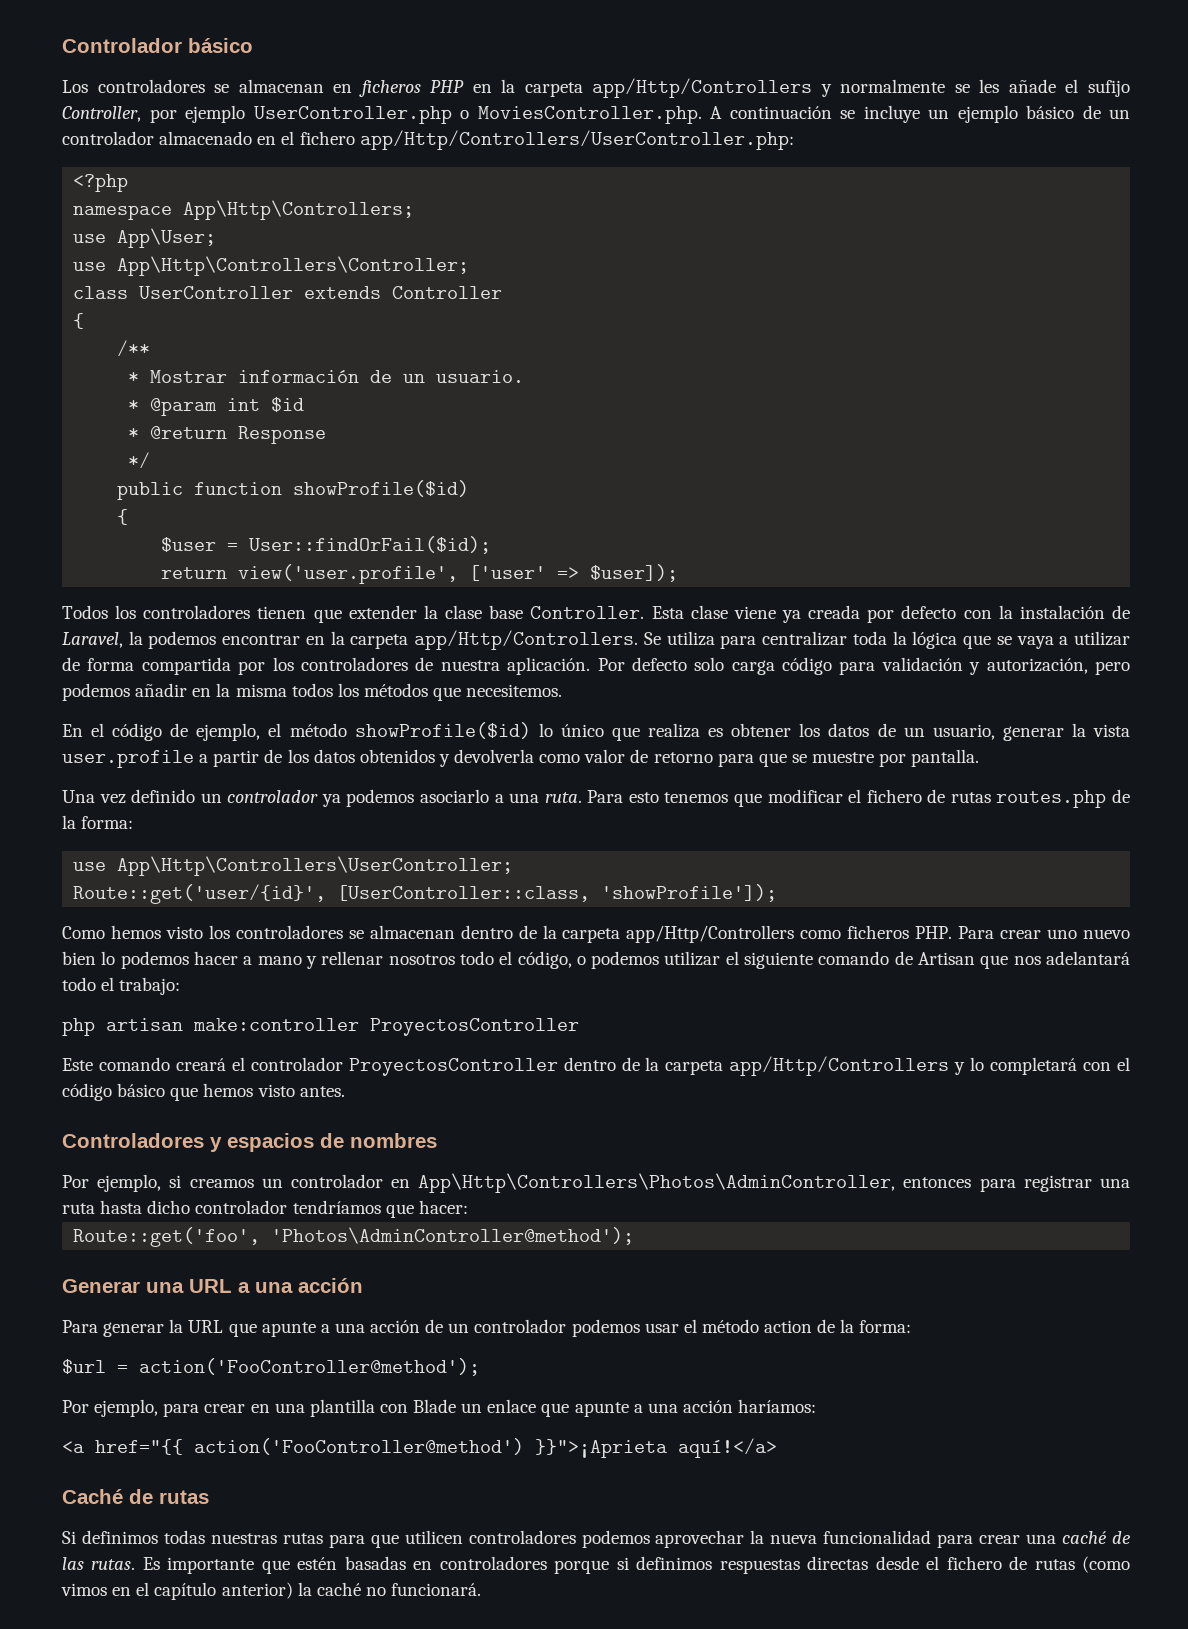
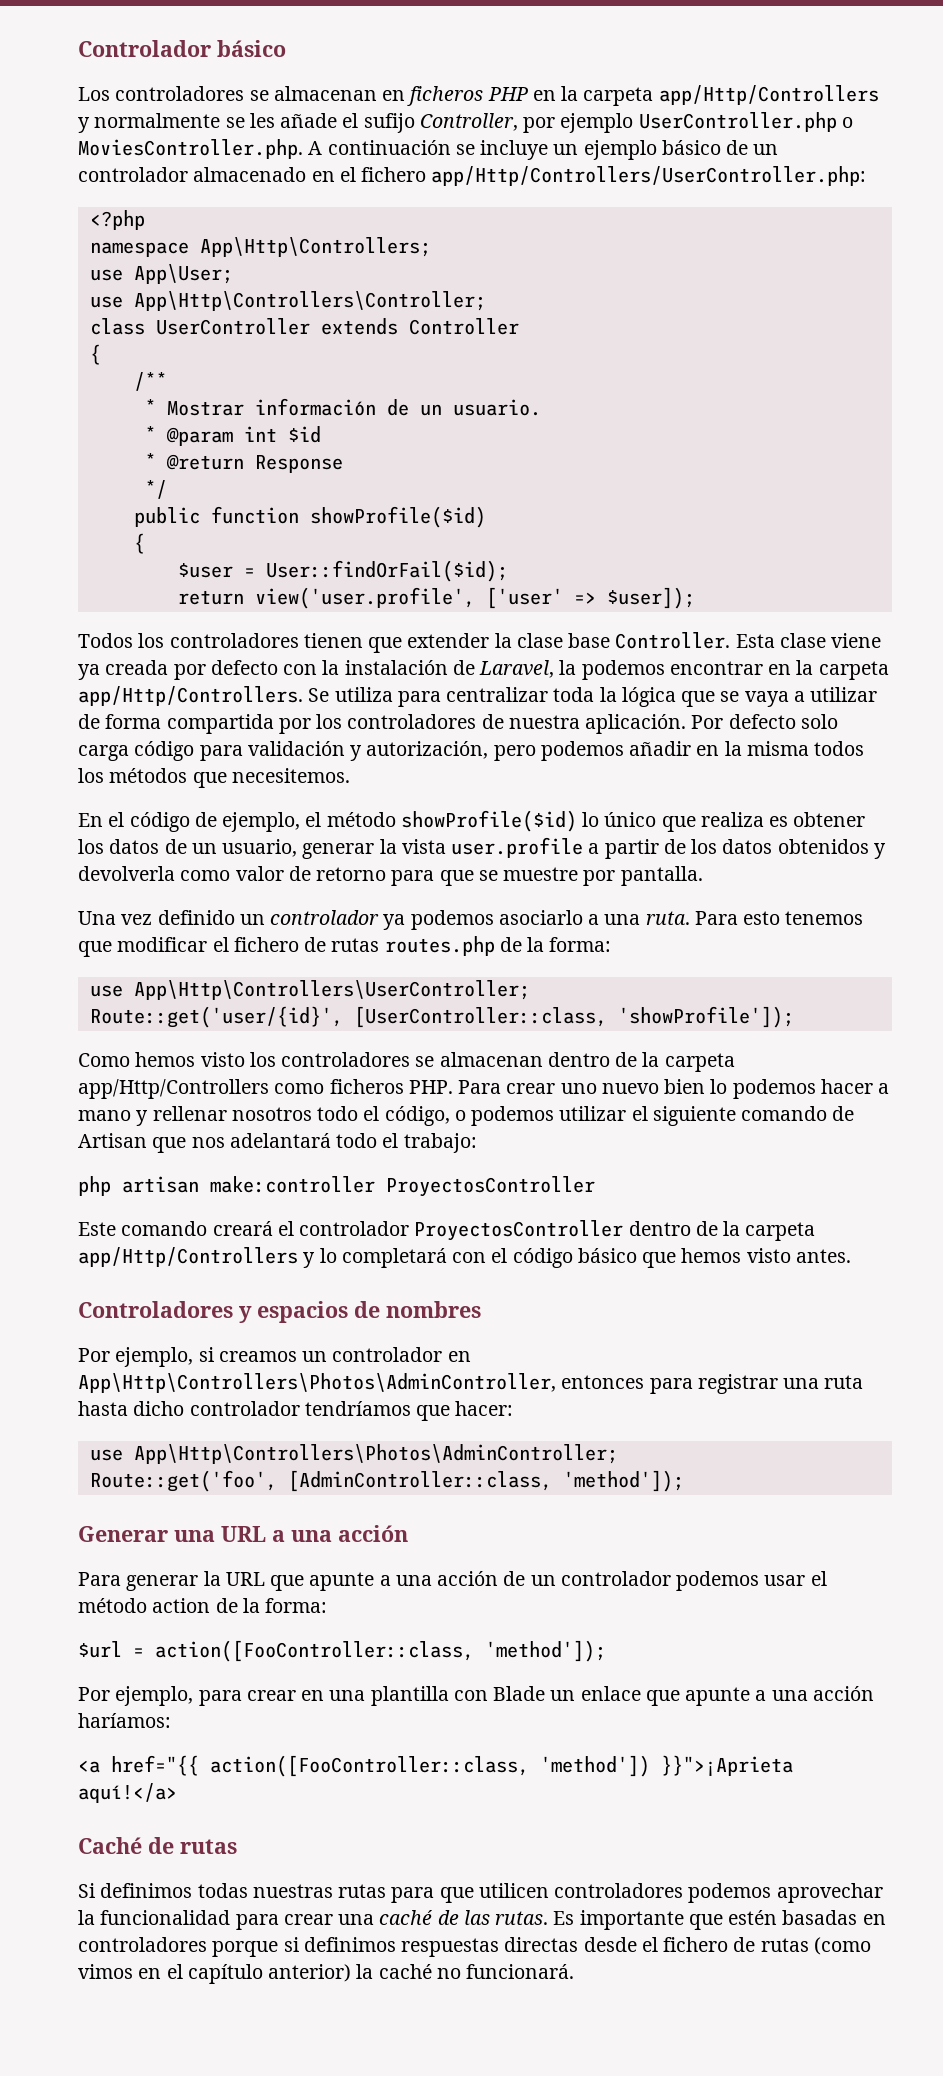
(468, 1207) none -> [89,1444,618,1464] // use App\Http\Controllers\Photos\AdminController;
[271,1227,635,1245] 'Photos\AdminController@method'); -> [287,1470,684,1492] [AdminController::class, 'method']);
[139,1358,480,1376] action('FooController@method'); -> [155,1640,606,1662] action([FooController::class, 'method']);
[194,1438,524,1455] action('FooController@method') -> [210,1755,650,1777] action([FooController::class, 'method'])
[770,1534,818,1544] nueva -> (95, 1917) none

